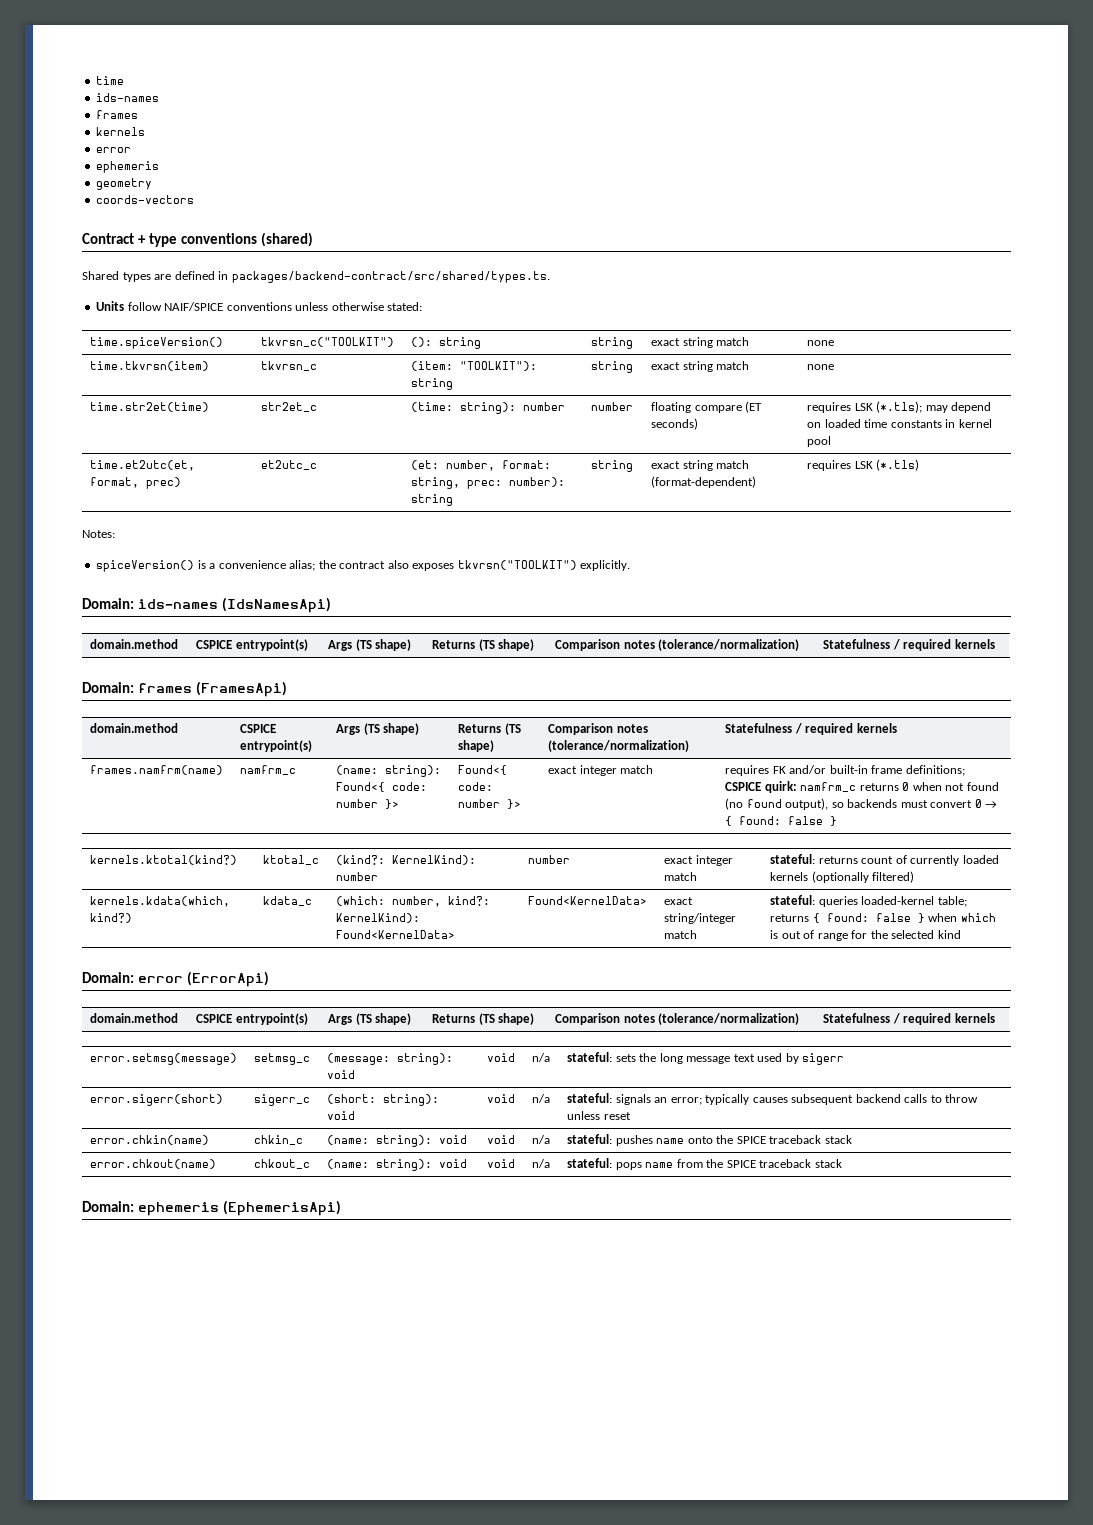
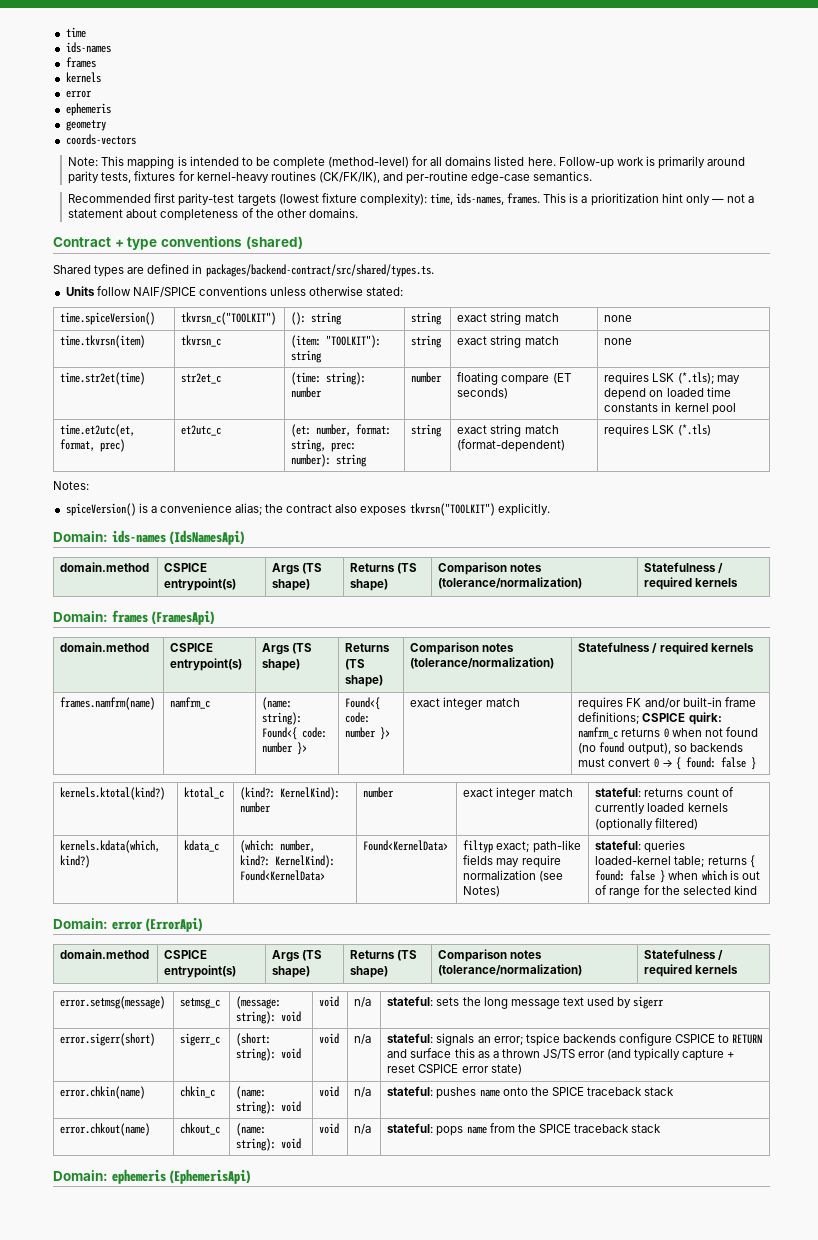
(195, 199) none -> [68,156,746,169] [68,171,593,184] [68,193,755,206] [68,208,358,221] // Note: This mapping is intended to be complete (method-level) for all domains listed here. Follow-up work is primarily around parity tests, fixtures for kernel-heavy routines (CK/FK/IK), and per-routine edge-case semantics. // Recommended first parity-test targets (lowest fixture complexity): time, ids-names, frames. This is a prioritization hint only — not a statement about completeness of the other domains.
[664,897,694,905] [664,913,737,924] [664,930,698,939] exact string/integer match -> [463,840,581,853] [463,855,561,868] [463,870,564,882] [463,886,501,897] filtyp exact; path-like fields may require normalization (see Notes)
[705,1094,979,1105] [567,1111,631,1120] typically causes subsequent backend calls to throw unless reset -> [525,1033,763,1046] [387,1048,736,1061] [387,1064,522,1075] tspice backends configure CSPICE to RETURN and surface this as a thrown JS/TS error (and typically capture + reset CSPICE error state)

